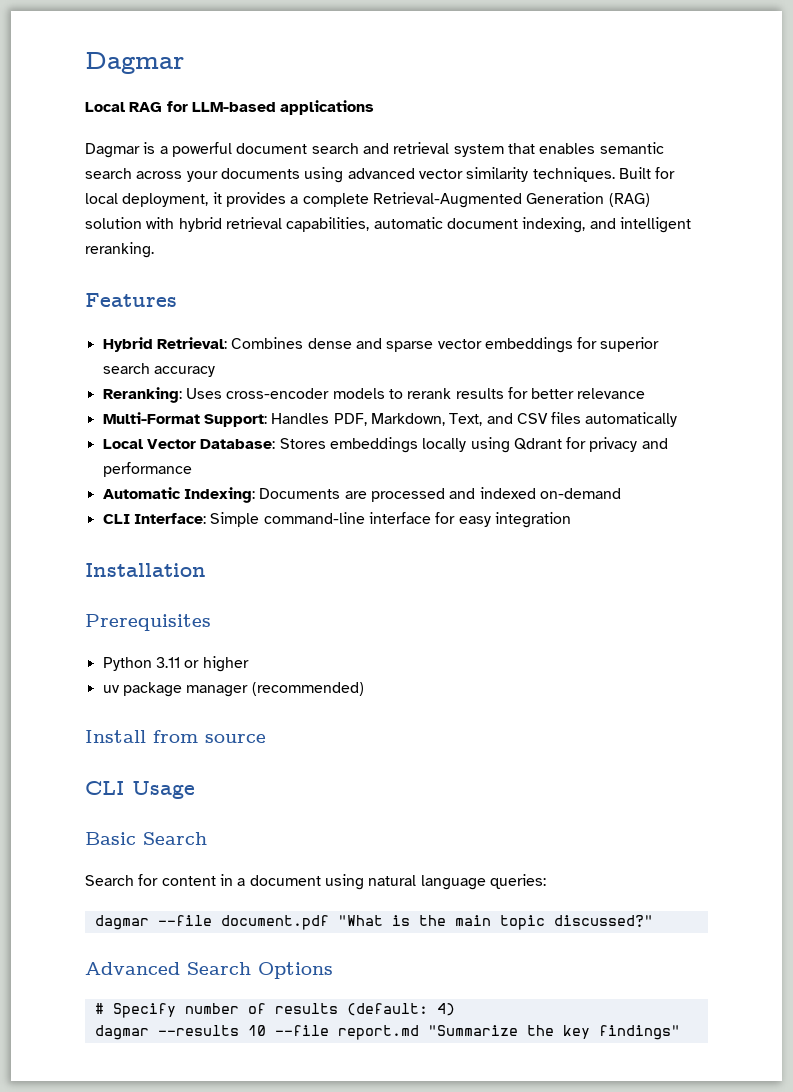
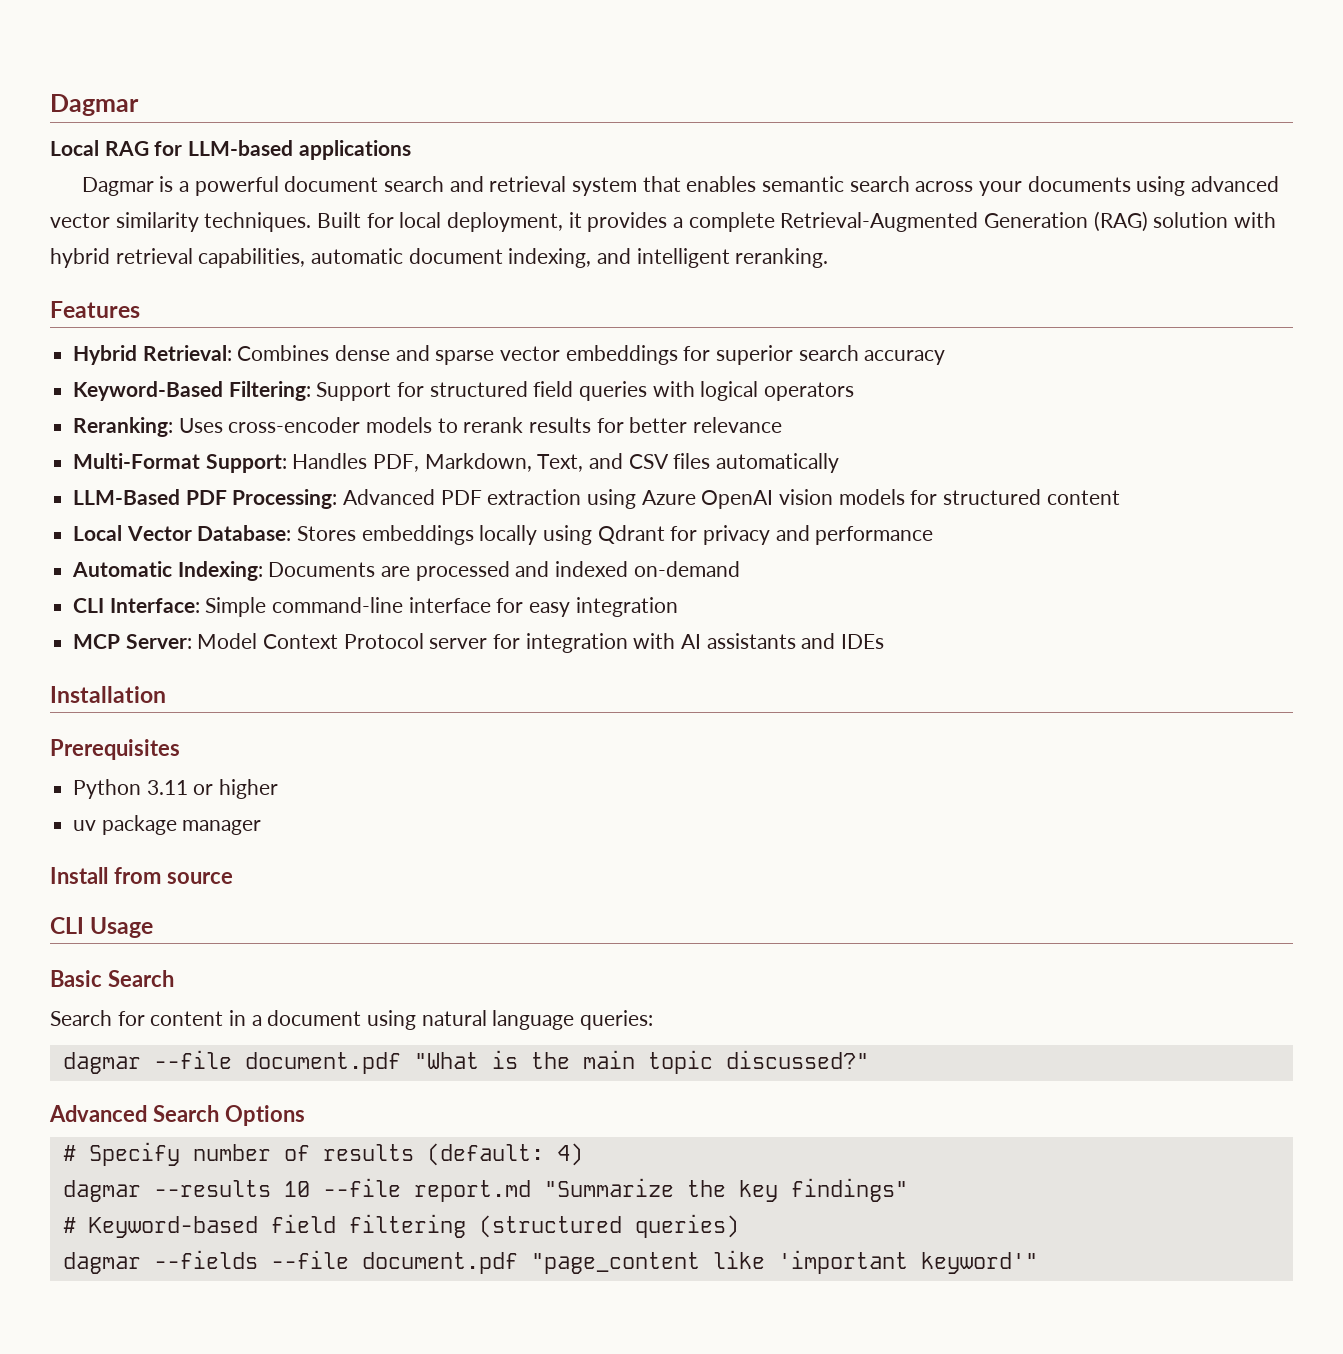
(215, 371) none -> [73,381,855,401] // Keyword-Based Filtering: Support for structured field queries with logical operators
(678, 419) none -> [73,489,1120,509] // LLM-Based PDF Processing: Advanced PDF extraction using Azure OpenAI vision models for structured content
(571, 520) none -> [73,633,885,653] // MCP Server: Model Context Protocol server for integration with AI assistants and IDEs
[251,682,364,696] (recommended) -> (262, 827) none
(680, 1032) none -> [62,1214,739,1238] [62,1250,1038,1274] // # Keyword-based field filtering (structured queries) // dagmar --fields --file document.pdf "page_content like 'important keyword'"

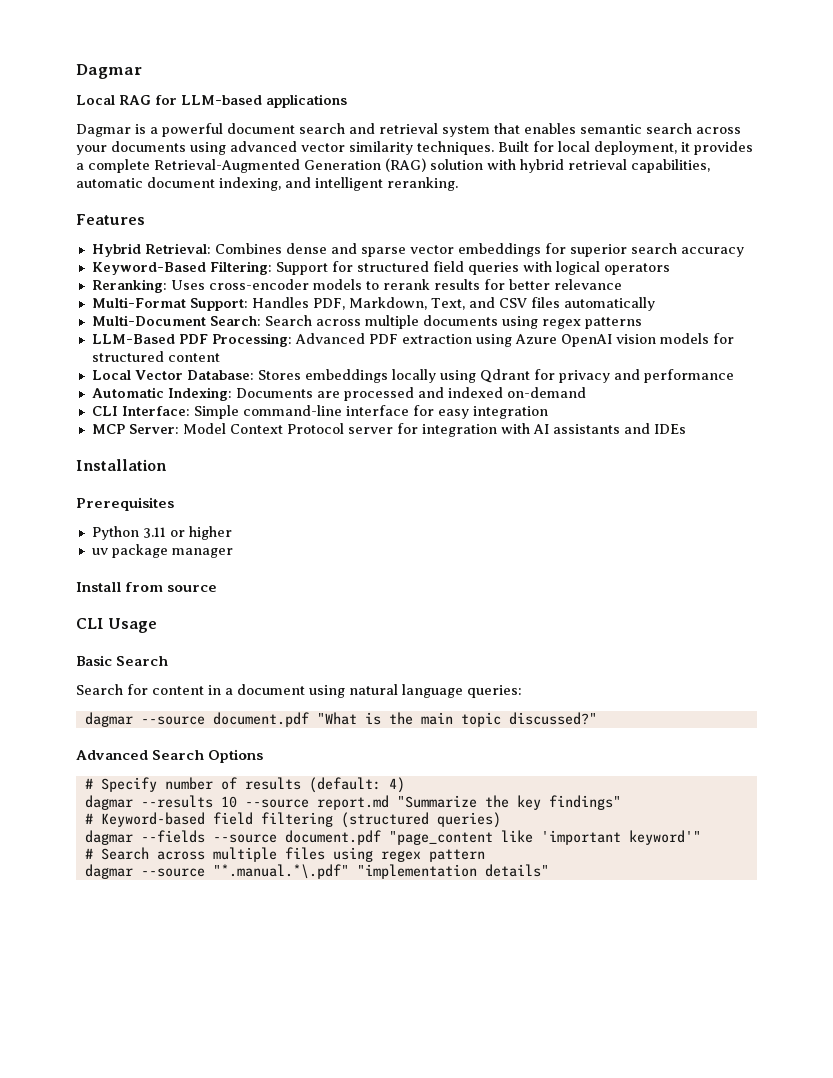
(840, 463) none -> [91,315,642,329] // Multi-Document Search: Search across multiple documents using regex patterns
[153,1050,232,1069] --file -> [140,716,205,725] --source
[322,1178,401,1197] --file -> [244,799,309,808] --source
[270,1250,349,1269] --file -> [212,834,277,843] --source
(1038, 1263) none -> [84,847,485,862] [84,864,549,879] // # Search across multiple files using regex pattern // dagmar --source "*.manual.*\.pdf" "implementation details"

